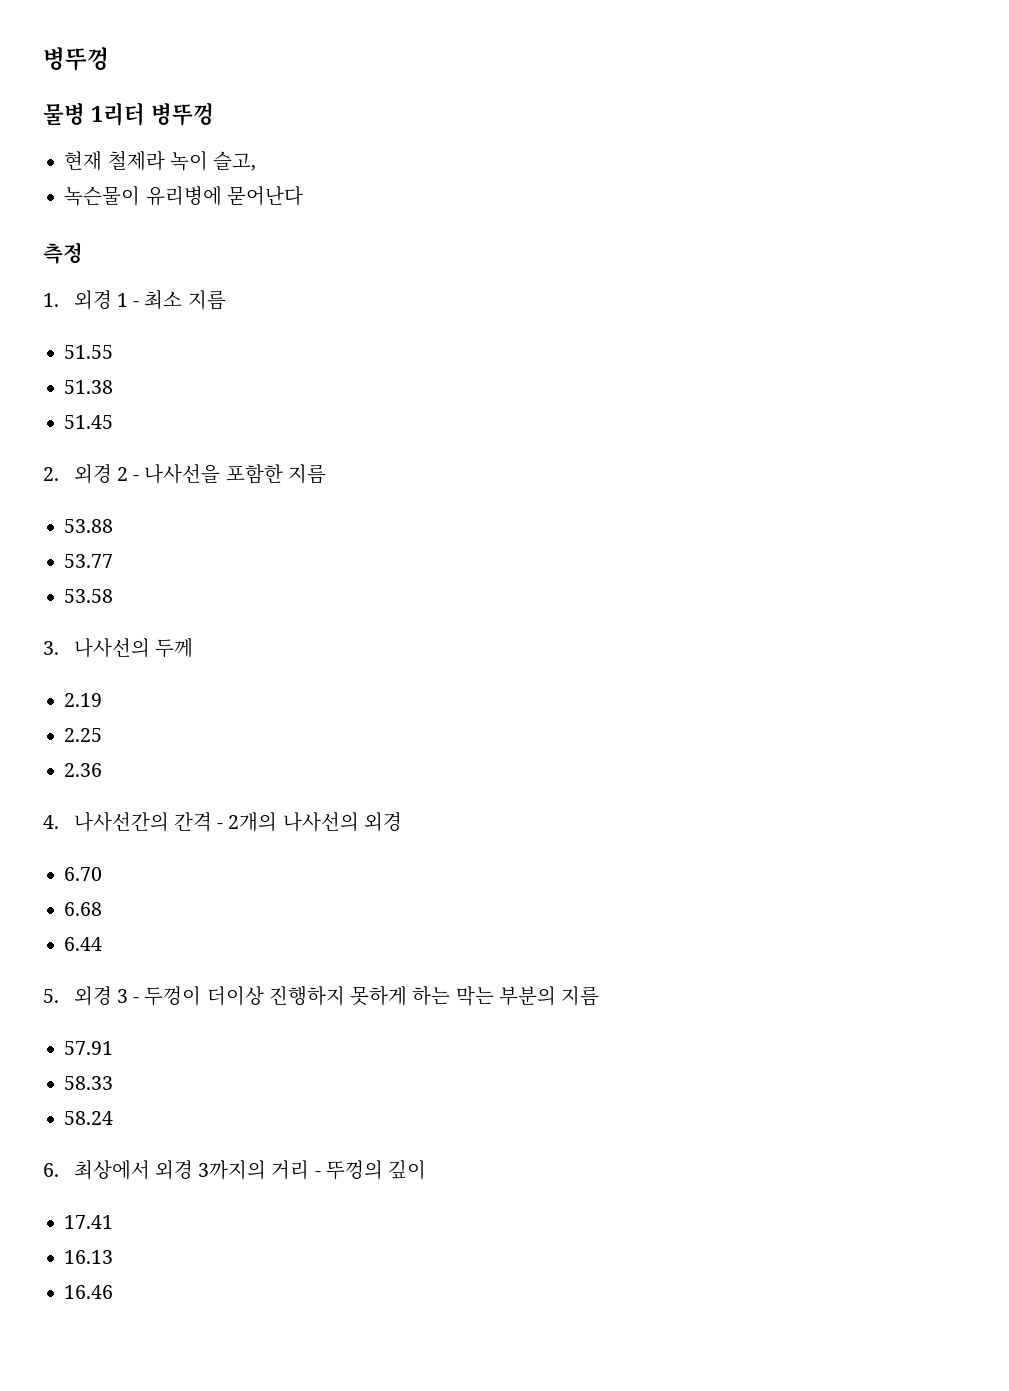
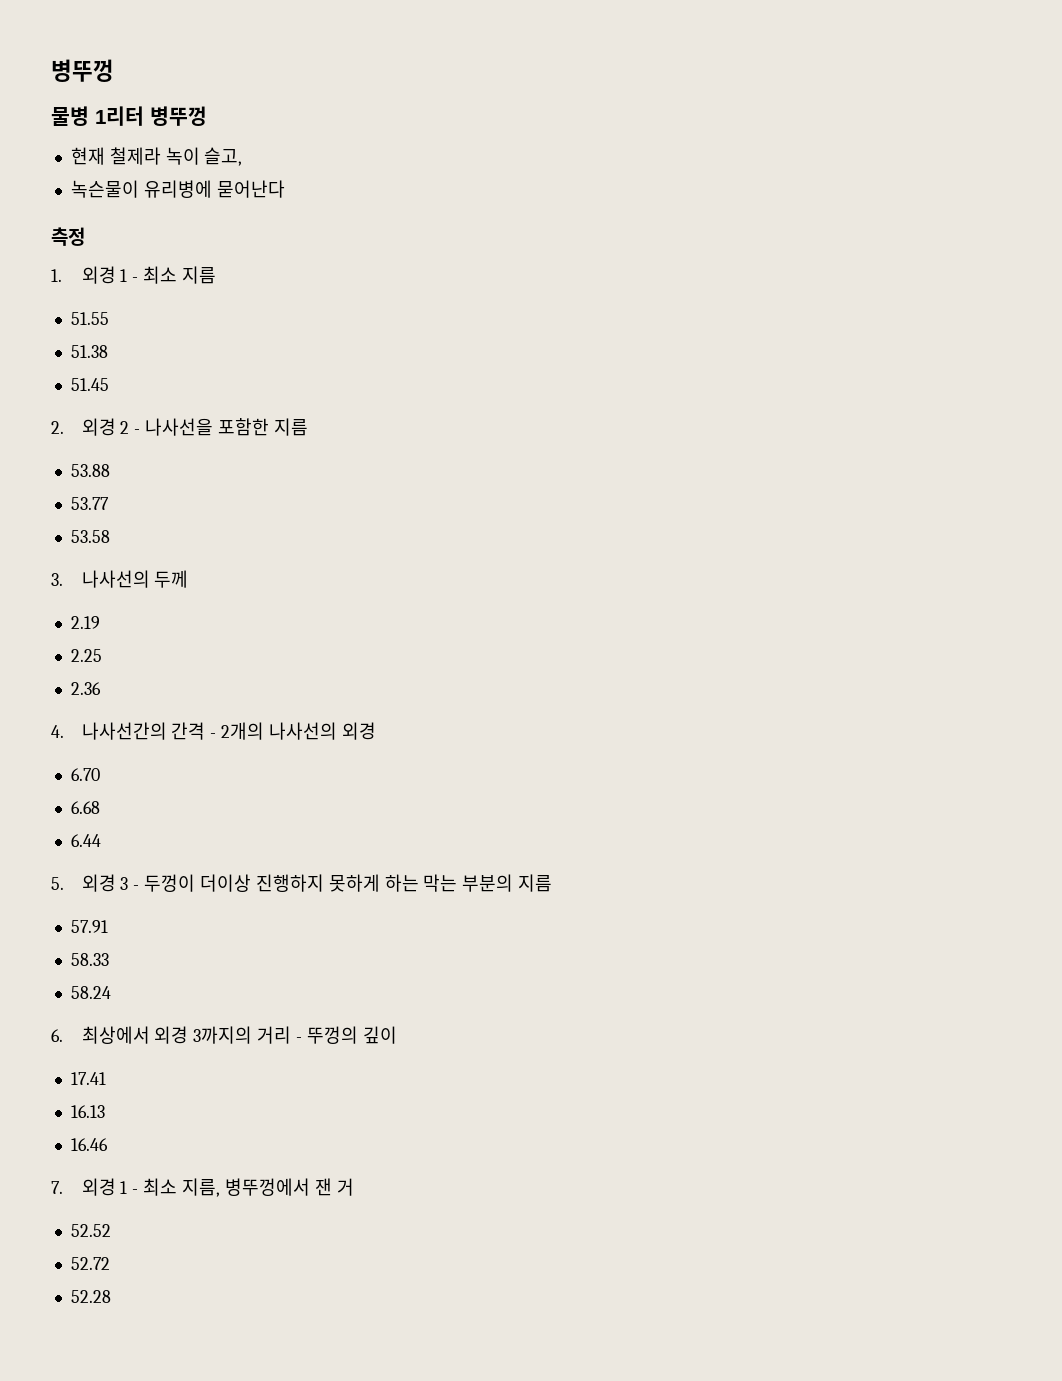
(114, 1292) none -> [51,1178,354,1197] [70,1224,111,1237] [70,1257,110,1270] [70,1290,111,1303] // 7. 외경 1 - 최소 지름, 병뚜껑에서 잰 거 // 52.52 // 52.72 // 52.28

